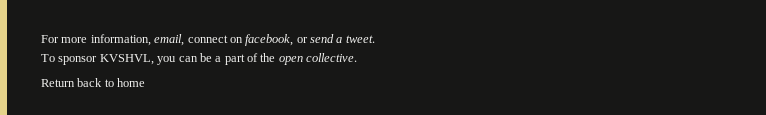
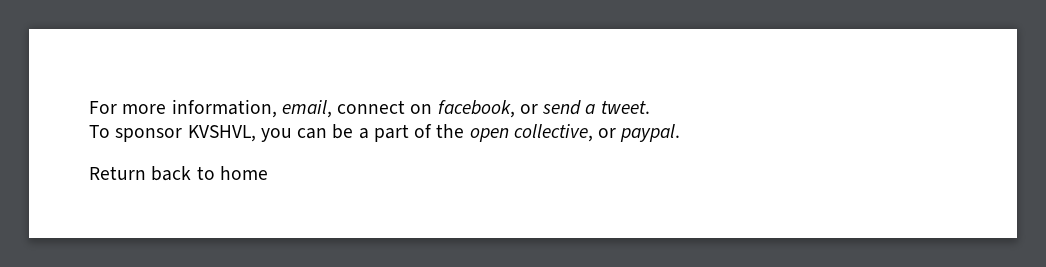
[306,53,358,62] collective. -> [513,124,681,142] collective, or paypal.

